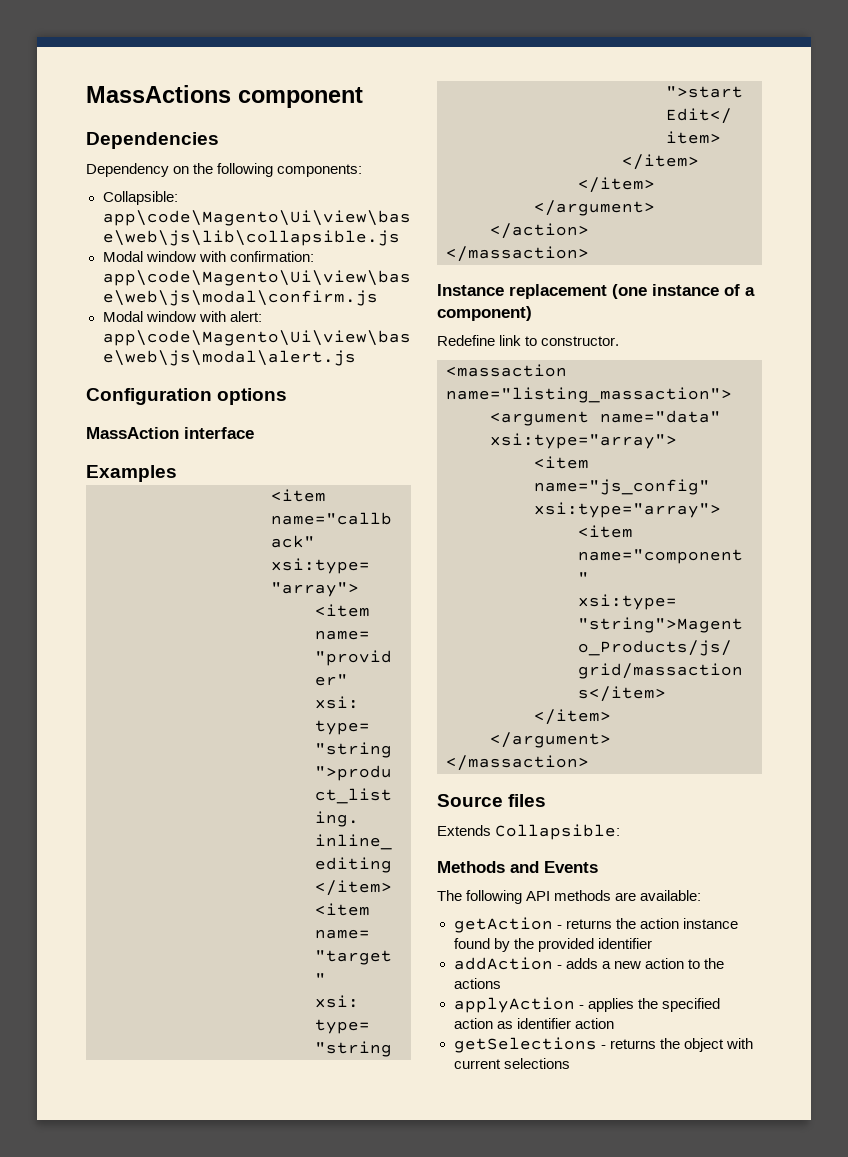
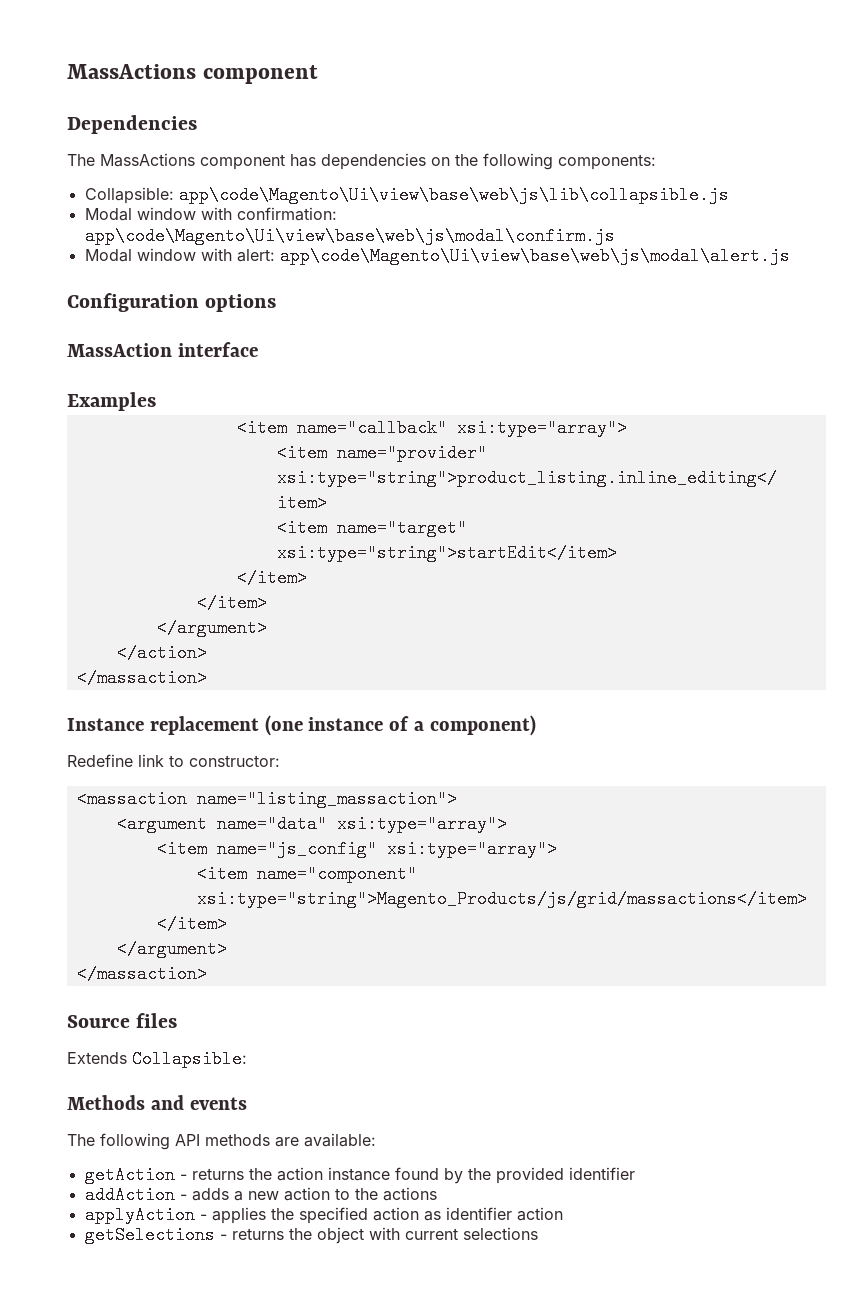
[86,163,169,177] Dependency -> [67,153,426,170] The MassActions component has dependencies
[541,336,620,346] constructor. -> [189,755,280,767] constructor:
[544,861,598,873] Events -> [189,1097,247,1110] events

